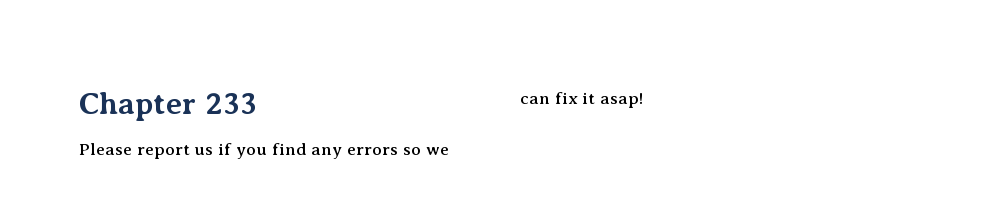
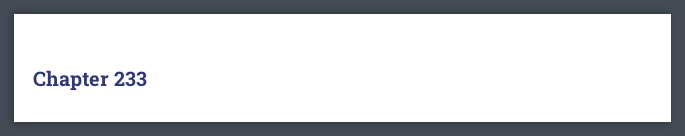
[79,143,449,159] [520,92,644,108] // Please report us if you find any errors so we can fix it asap! -> (148, 79) none

